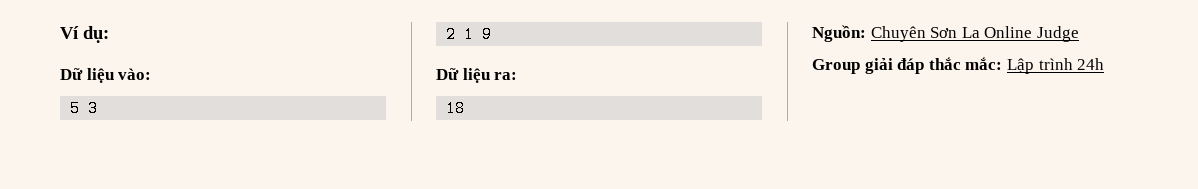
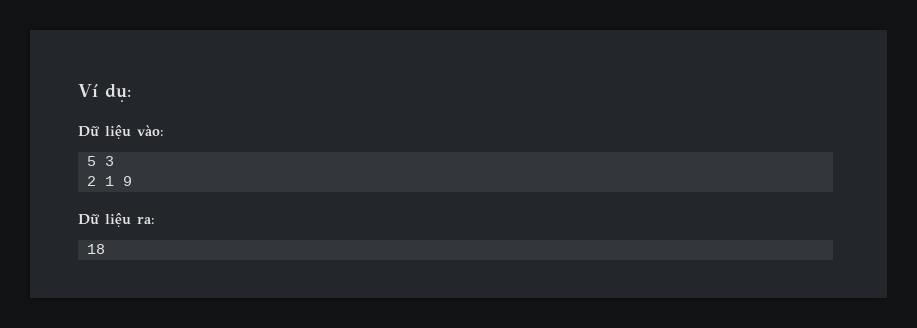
[812,25,1079,42] [812,57,1105,74] // Nguồn: Chuyên Sơn La Online Judge // Group giải đáp thắc mắc: Lập trình 24h -> (105, 249) none

